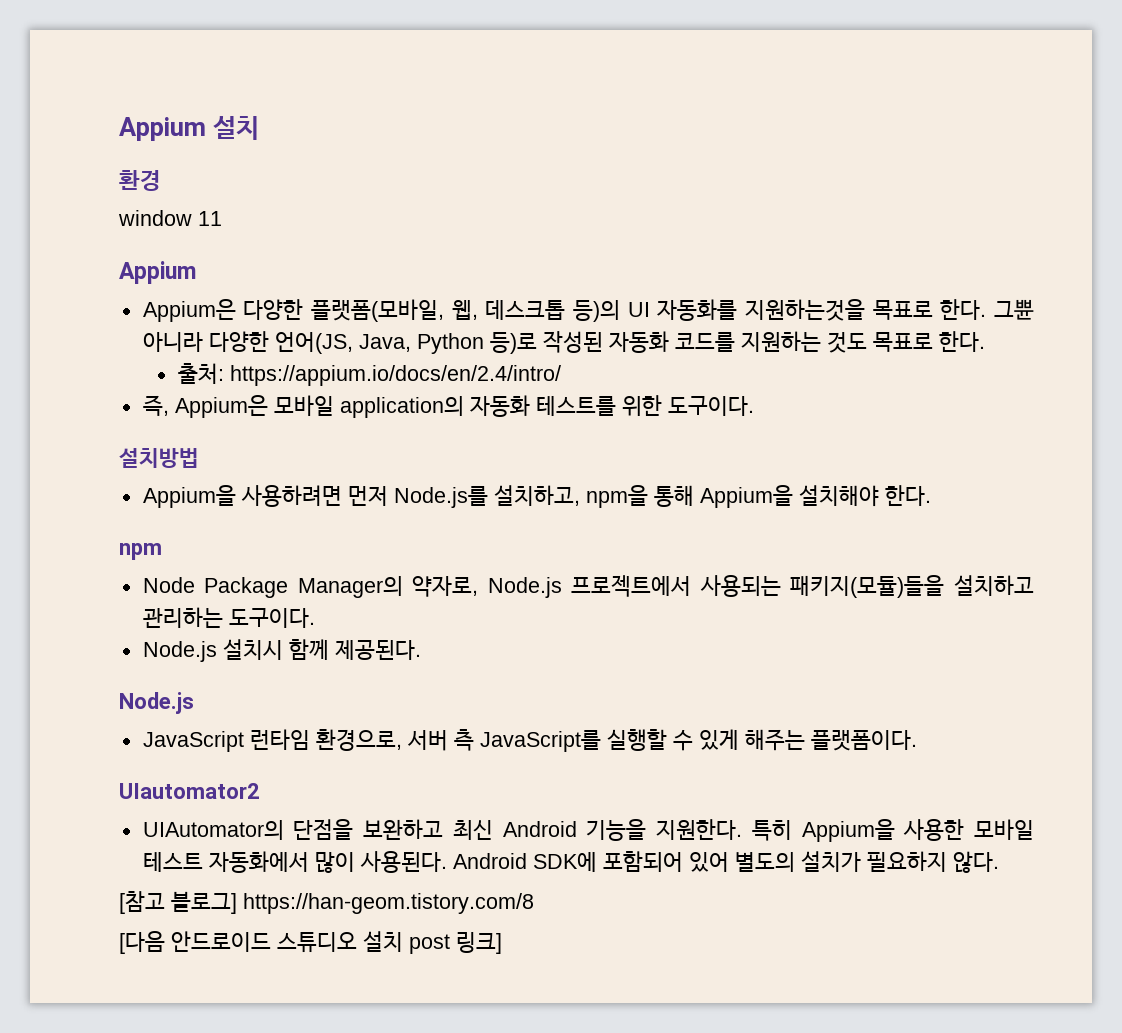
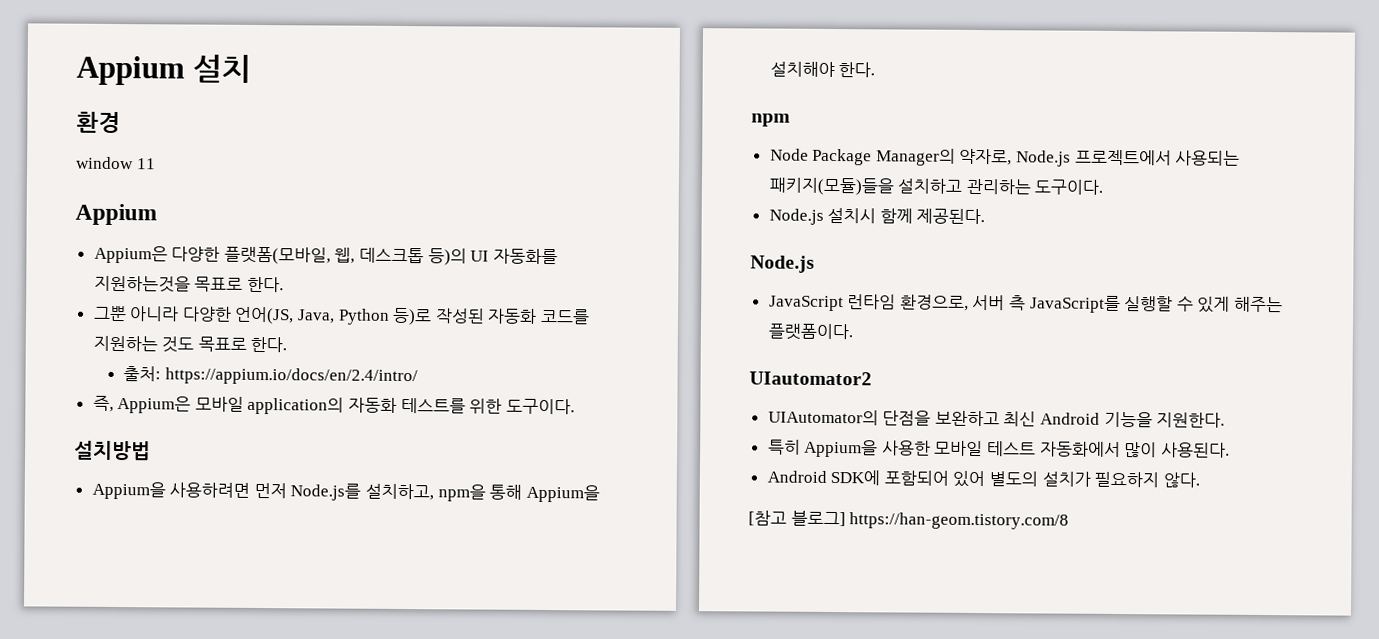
[993,299,1034,320] 그쁀 -> [92,305,127,322] // 그뿐
(743, 829) none -> (1226, 420) //
(447, 862) none -> (1230, 450) //
[119,931,502,954] // [다음 안드로이드 스튜디오 설치 post 링크] -> (1070, 521) none

